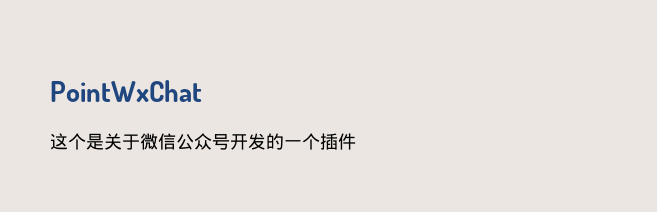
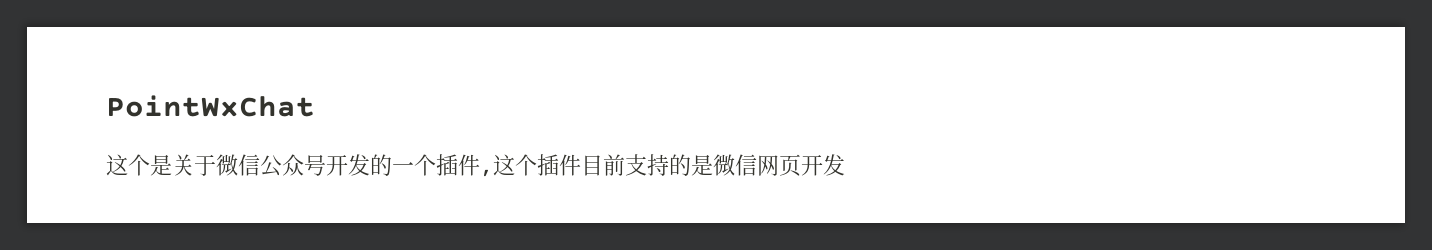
(356, 141) none -> [480,154,845,177] ,这个插件目前支持的是微信网页开发

